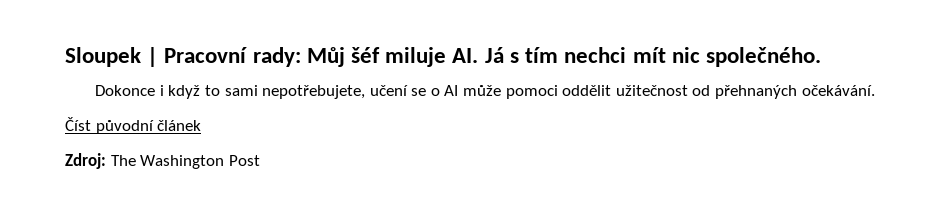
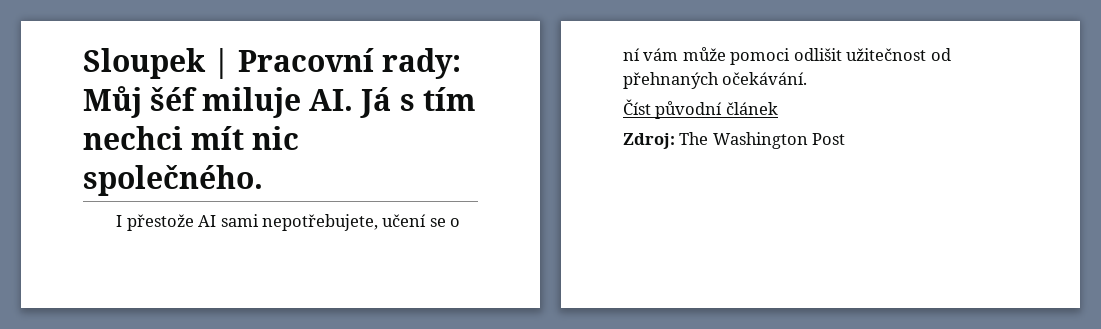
[95,85,220,99] Dokonce i když to -> [116,214,217,231] I přestože AI
[444,85,459,96] AI -> [623,48,679,61] ní vám
[562,85,612,96] oddělit -> [793,48,842,61] odlišit

